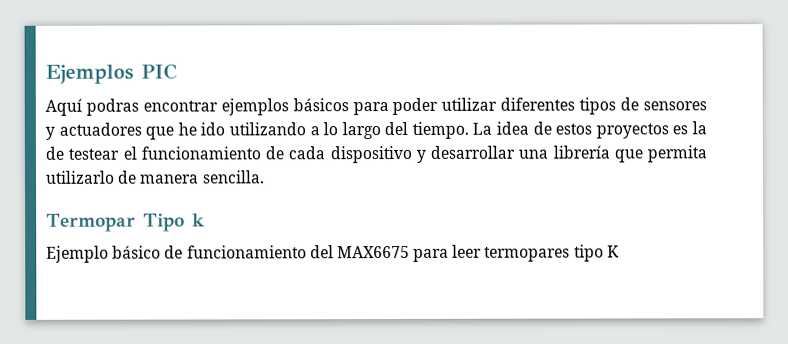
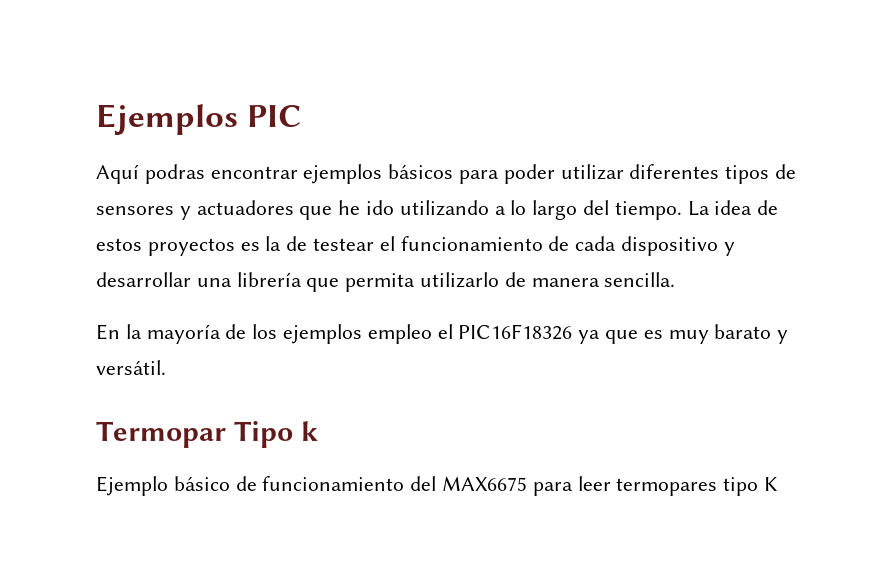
(265, 177) none -> [96,324,789,344] [96,360,166,375] // En la mayoría de los ejemplos empleo el PIC16F18326 ya que es muy barato y versátil.

